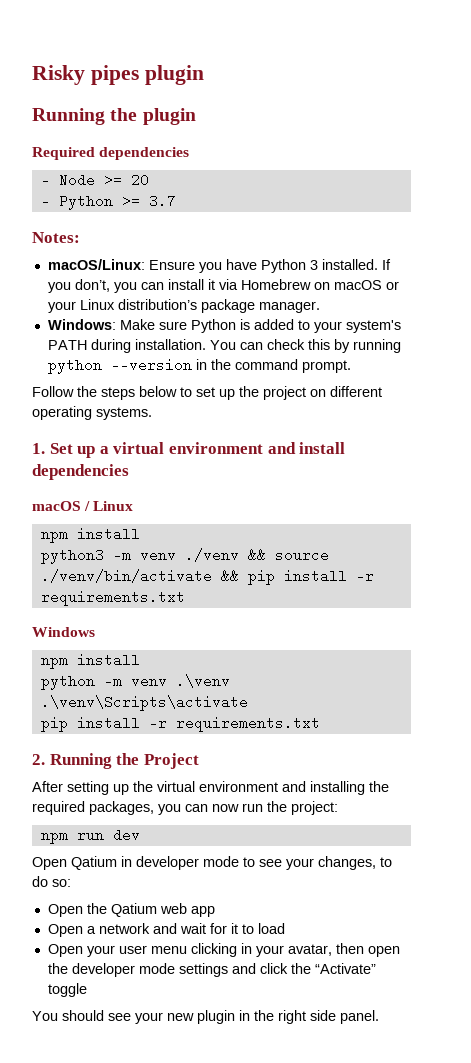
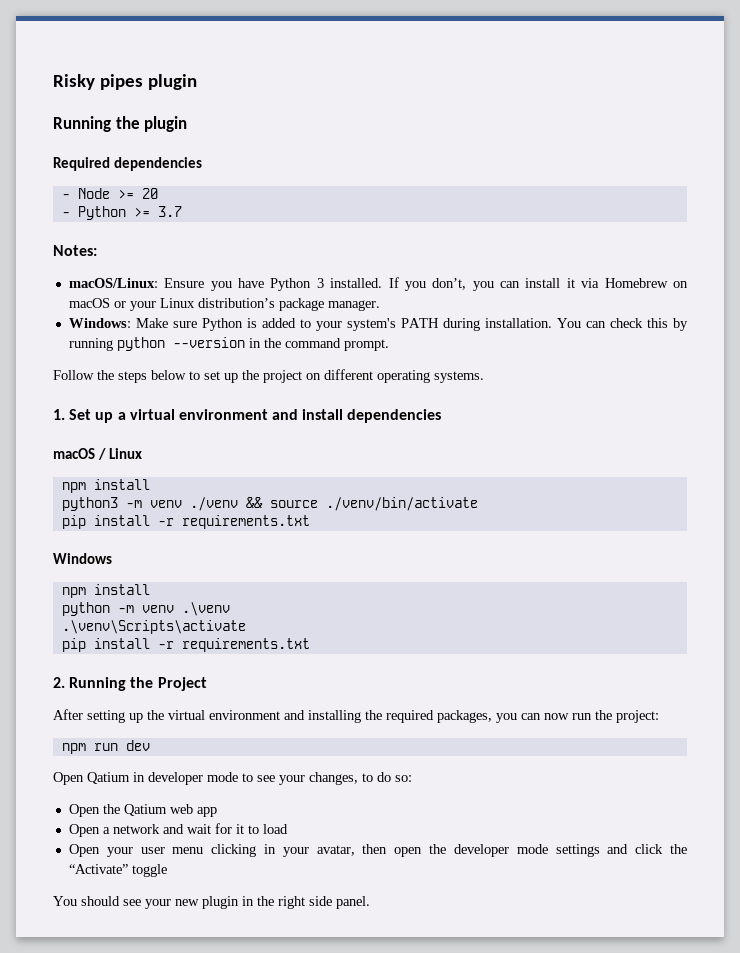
[220,569,239,583] && -> (478, 504) //

